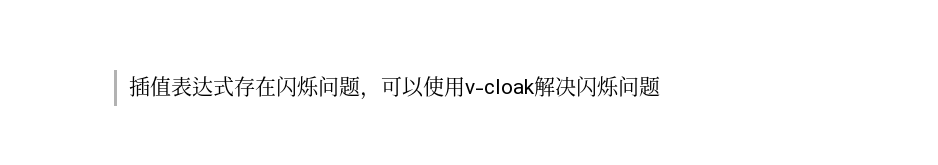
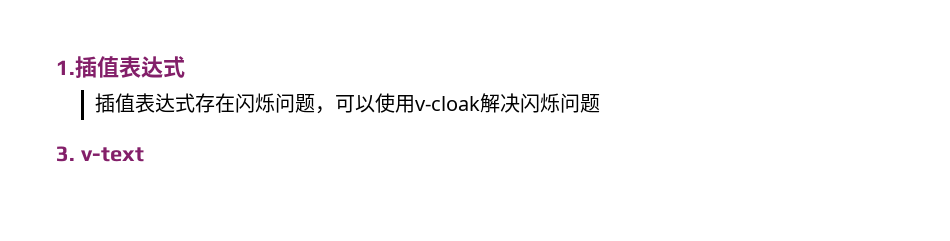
(128, 86) none -> [56,56,185,78] 1.插值表达式 //
(660, 86) none -> [56,146,144,162] // 3. v-text

